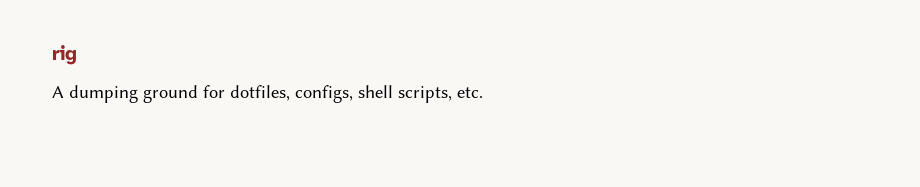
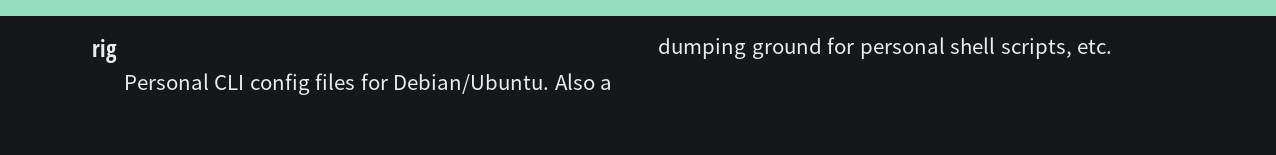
[52,86,64,98] A -> [123,73,613,95] Personal CLI config files for Debian/Ubuntu. Also a
[230,85,353,103] dotfiles, configs, -> [859,37,945,59] personal

